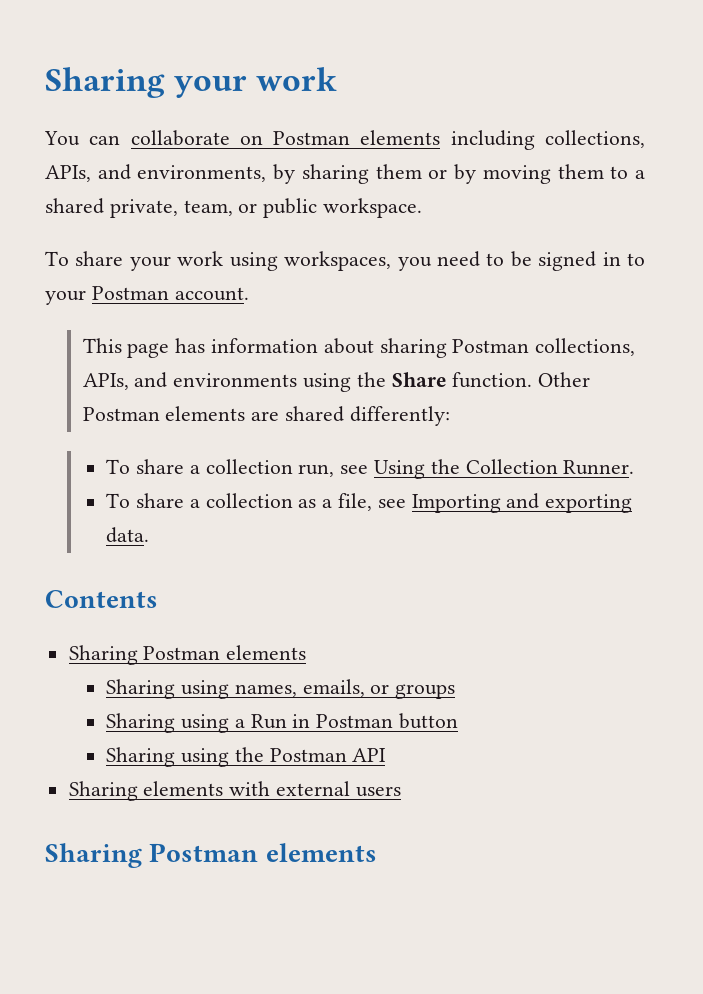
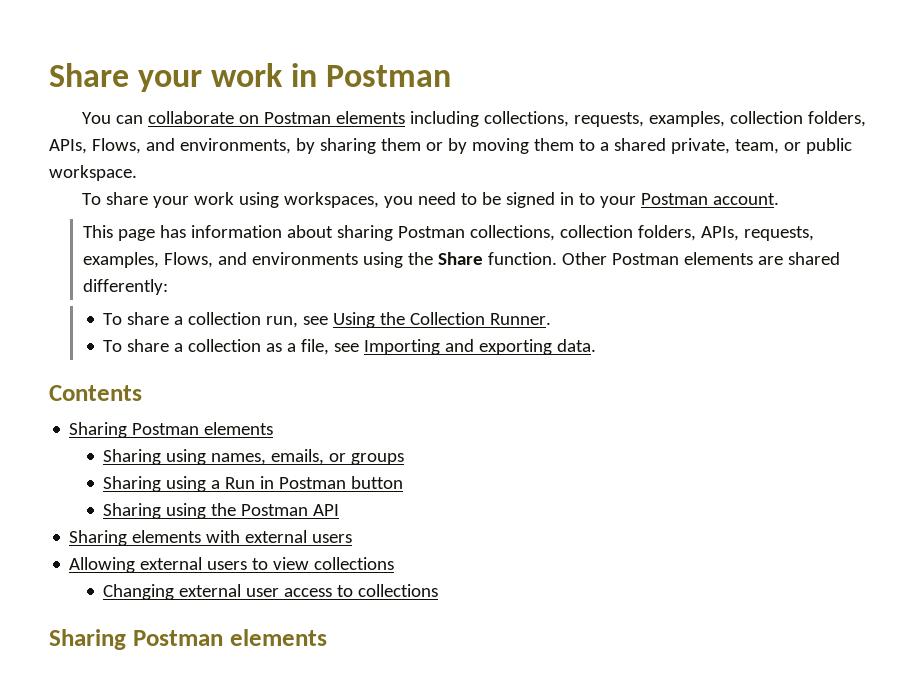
[45,67,338,98] Sharing your work -> [49,63,452,92] Share your work in Postman
[45,165,91,182] APIs, -> [574,111,867,127] [49,138,141,154] requests, examples, collection folders, APIs, Flows,
[82,373,129,390] APIs, -> [559,225,814,241] [82,252,213,268] collection folders, APIs, requests, examples, Flows,
(401, 791) none -> [69,557,395,573] [103,584,439,600] // Allowing external users to view collections // Changing external user access to collections

